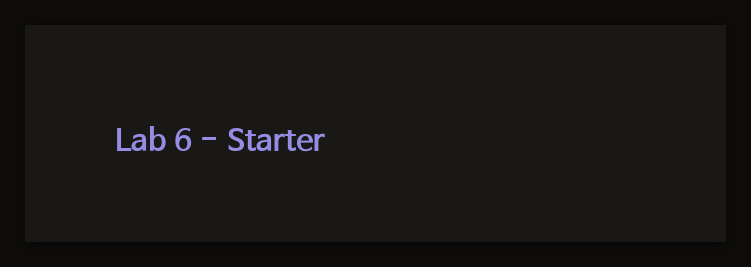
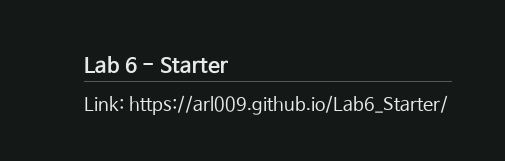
(325, 140) none -> [84,95,448,115] // Link: https://arl009.github.io/Lab6_Starter/

